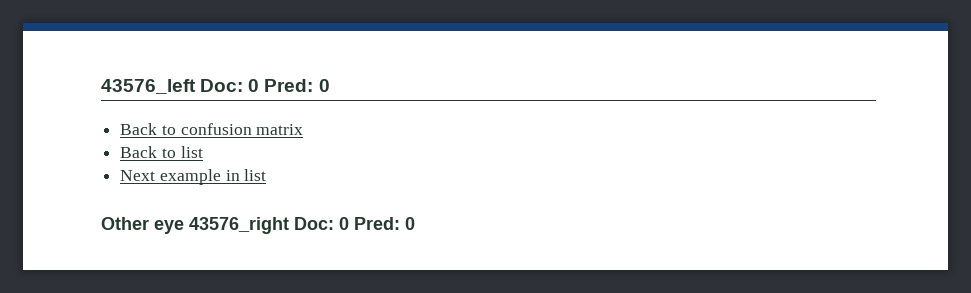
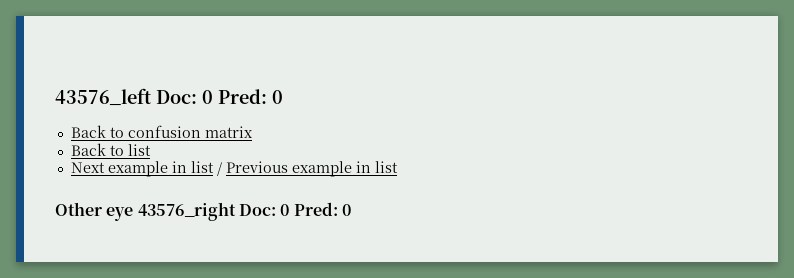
(267, 175) none -> [216,161,398,177] / Previous example in list

